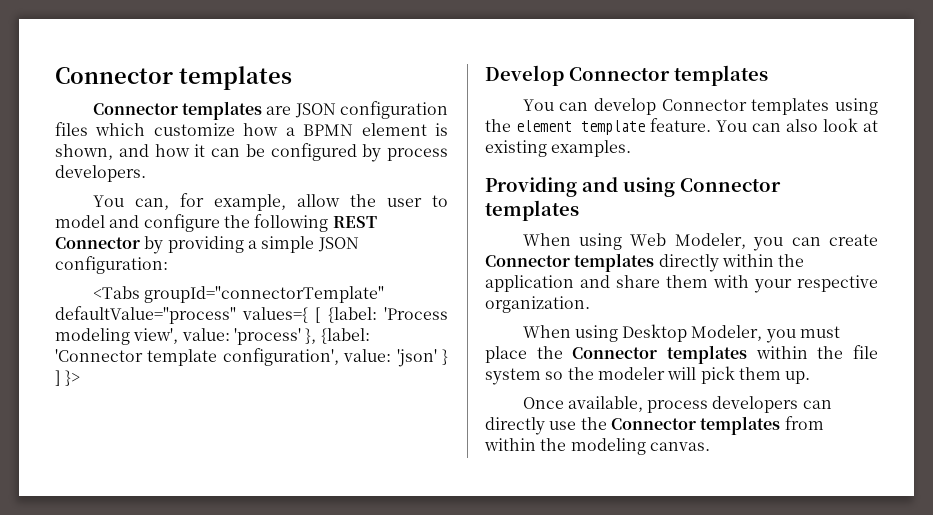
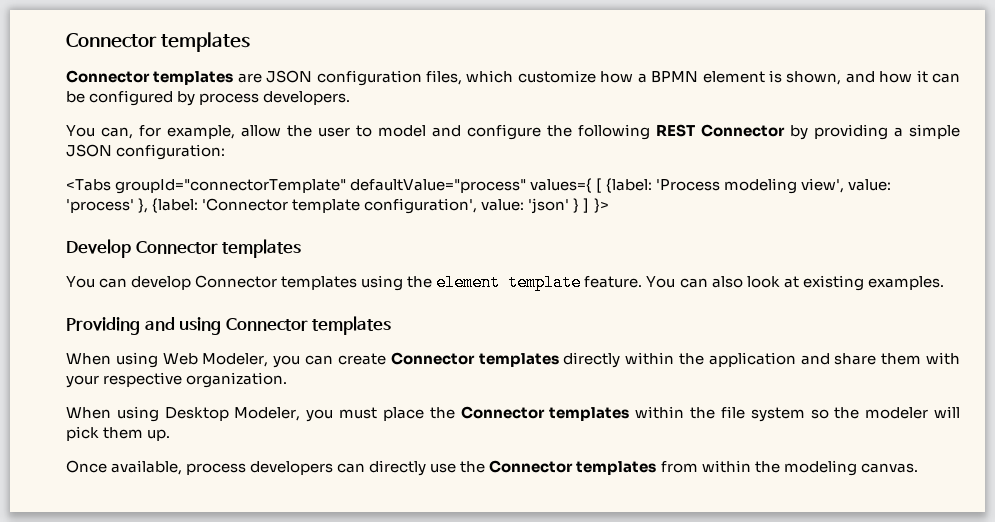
[55,122,88,136] files -> [426,70,463,85] files,

